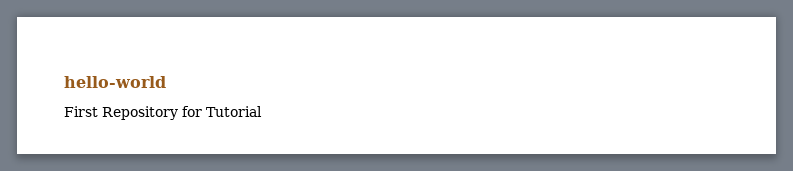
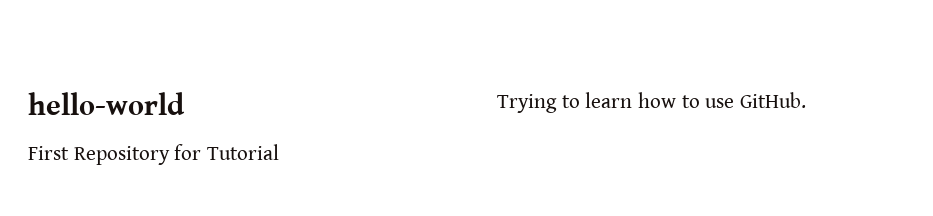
(262, 111) none -> [497,92,807,113] // Trying to learn how to use GitHub.

